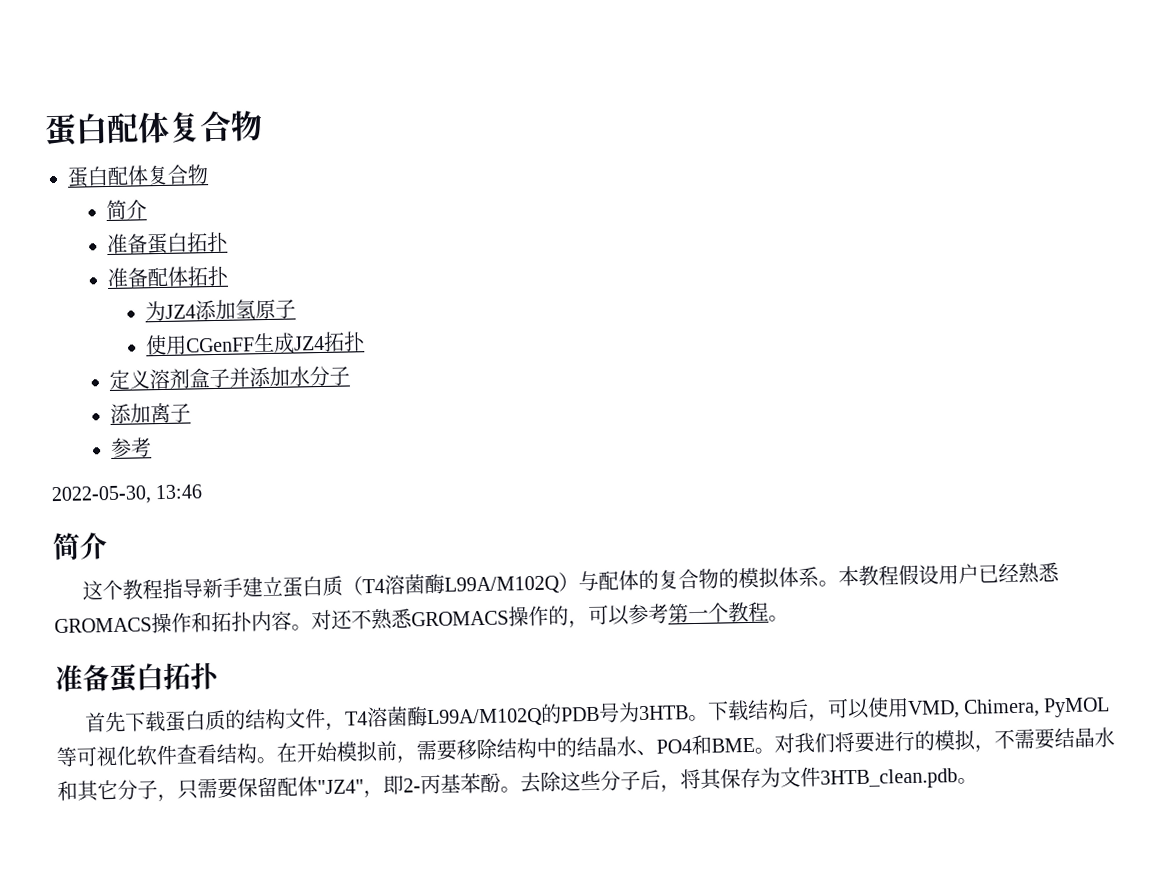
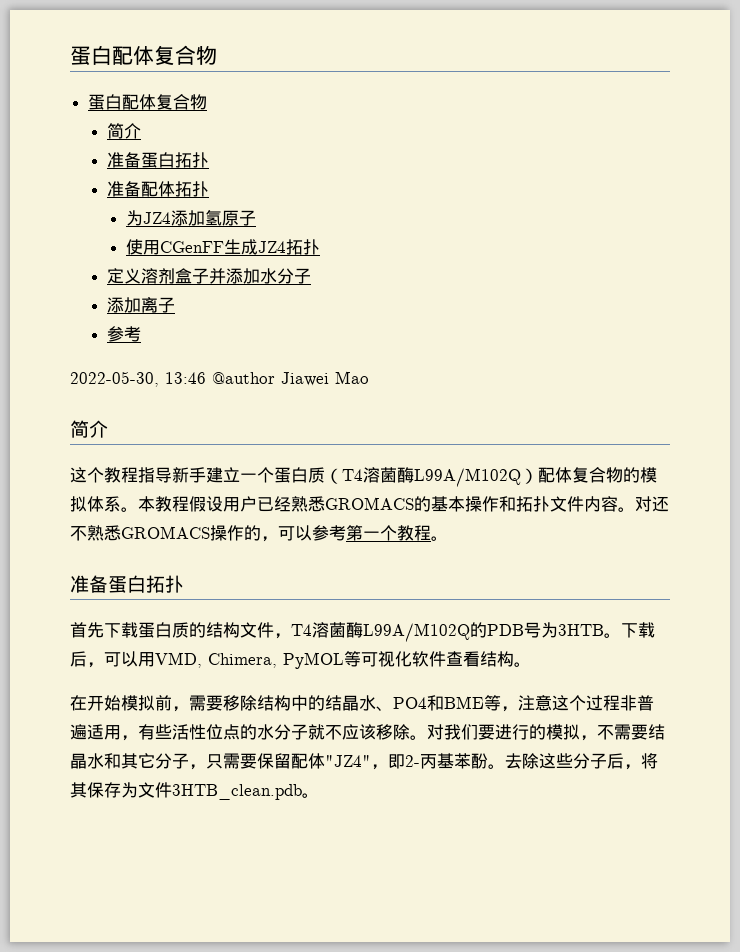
(204, 492) none -> [212,371,369,386] @author Jiawei Mao
(283, 586) none -> [240,467,274,483] 一个
[577,569,659,592] 与配体的 -> [538,467,572,483] 配体
(152, 625) none -> [414,496,465,512] 的基本
(252, 621) none -> [550,496,584,512] 文件
[746,699,789,721] 结构 -> (655, 630) none
[866,697,889,718] 使 -> (138, 659) none
(278, 760) none -> (531, 664) //
(755, 745) none -> [484,695,654,712] [70,724,410,741] 等，注意这个过程非普遍适用，有些活性位点的水分子就不应该移除
[834,732,855,753] 将 -> (478, 732) none

